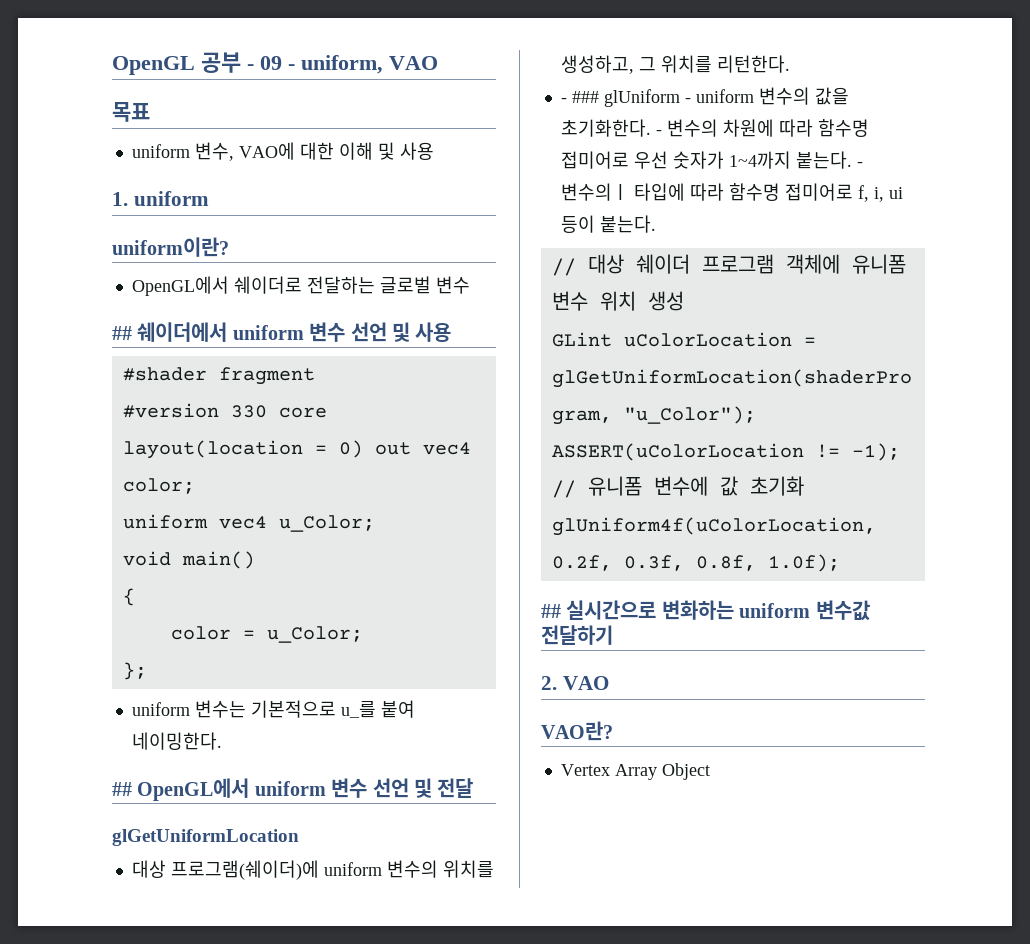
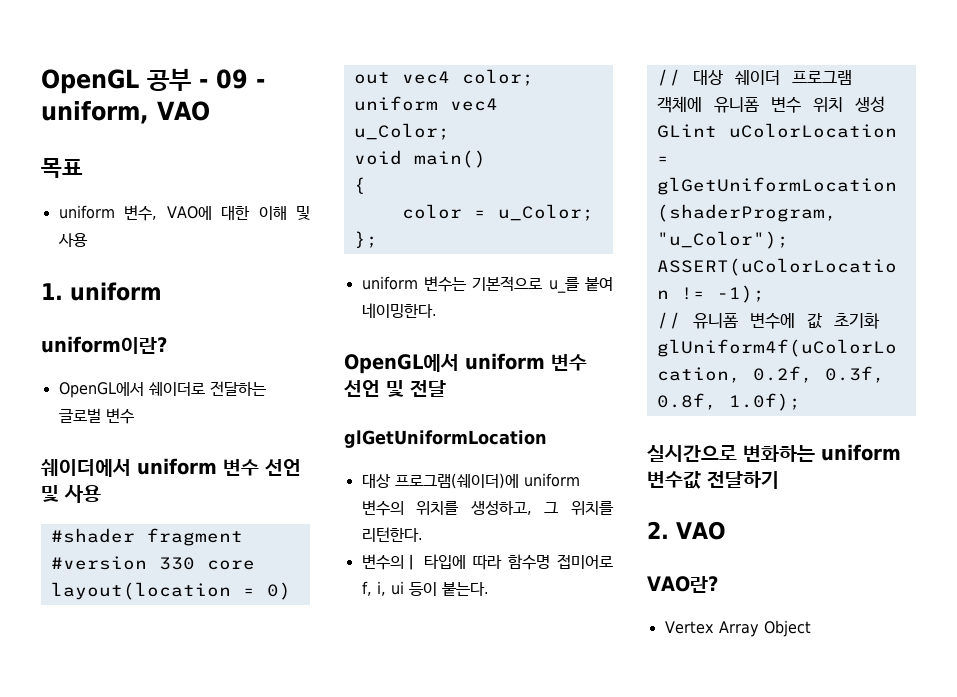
[112,326,132,340] ## -> (134, 416) none
[112,782,132,796] ## -> (437, 310) none
[560,87,849,107] [560,119,869,137] [560,151,863,169] - ### glUniform - uniform 변수의 값을 초기화한다. - 변수의 차원에 따라 함수명 접미어로 우선 숫자가 1~4까지 붙는다. - -> (423, 534) none
[541,604,561,618] ## -> (801, 402) none

